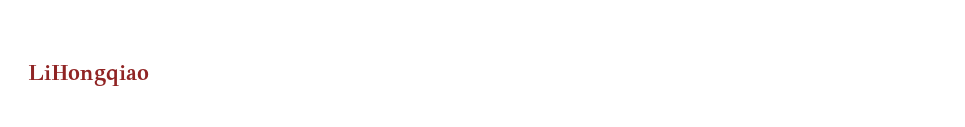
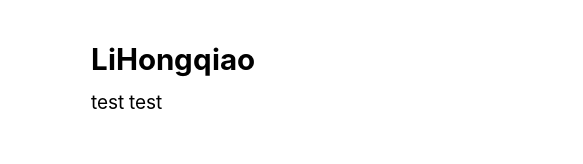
(149, 75) none -> [91,95,163,109] // test test

